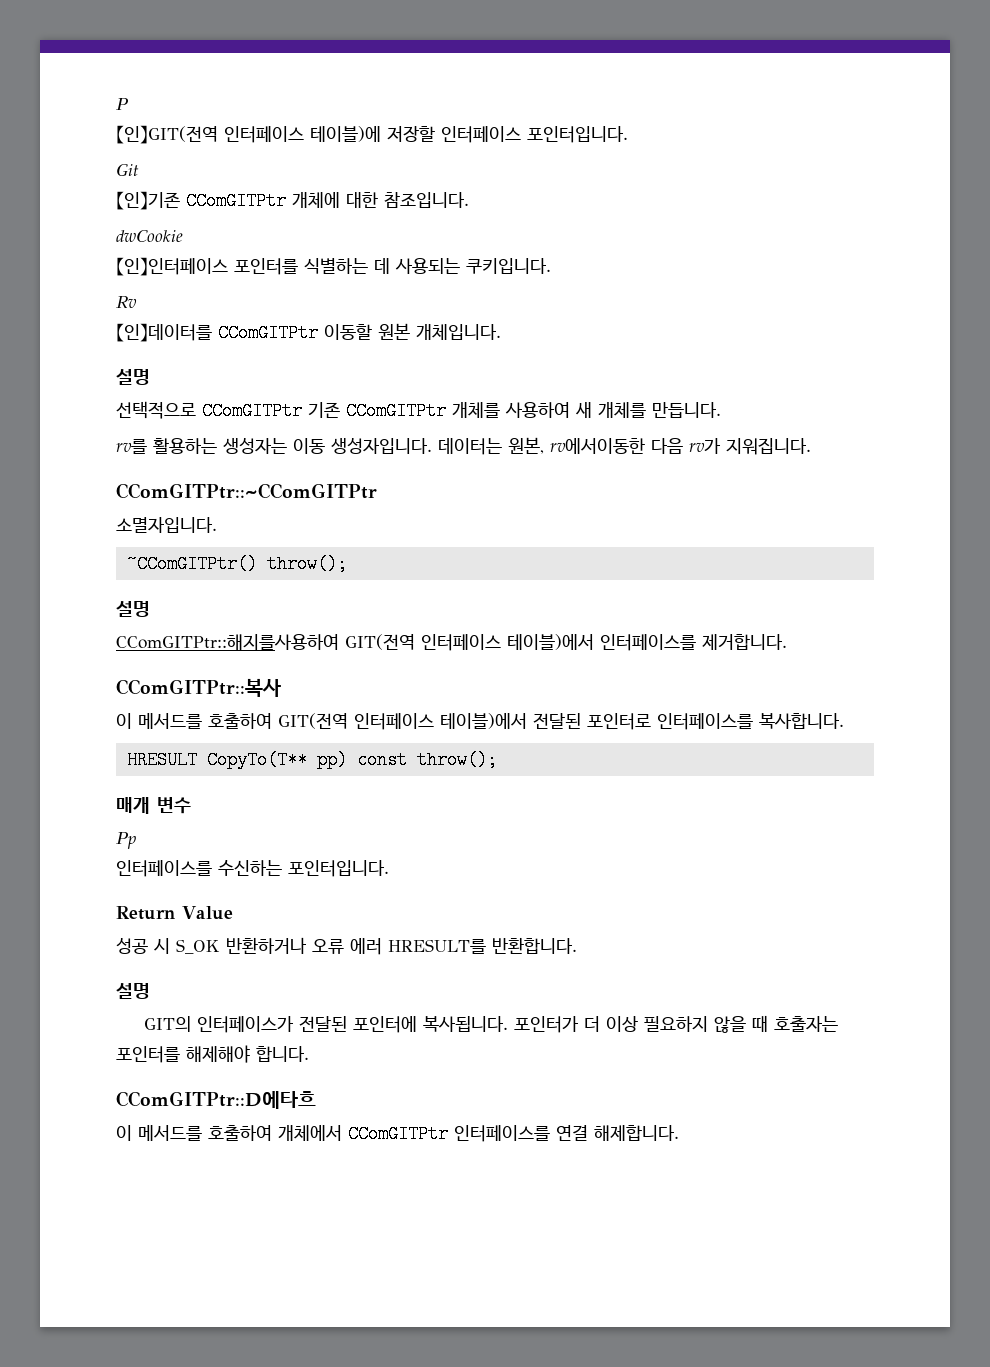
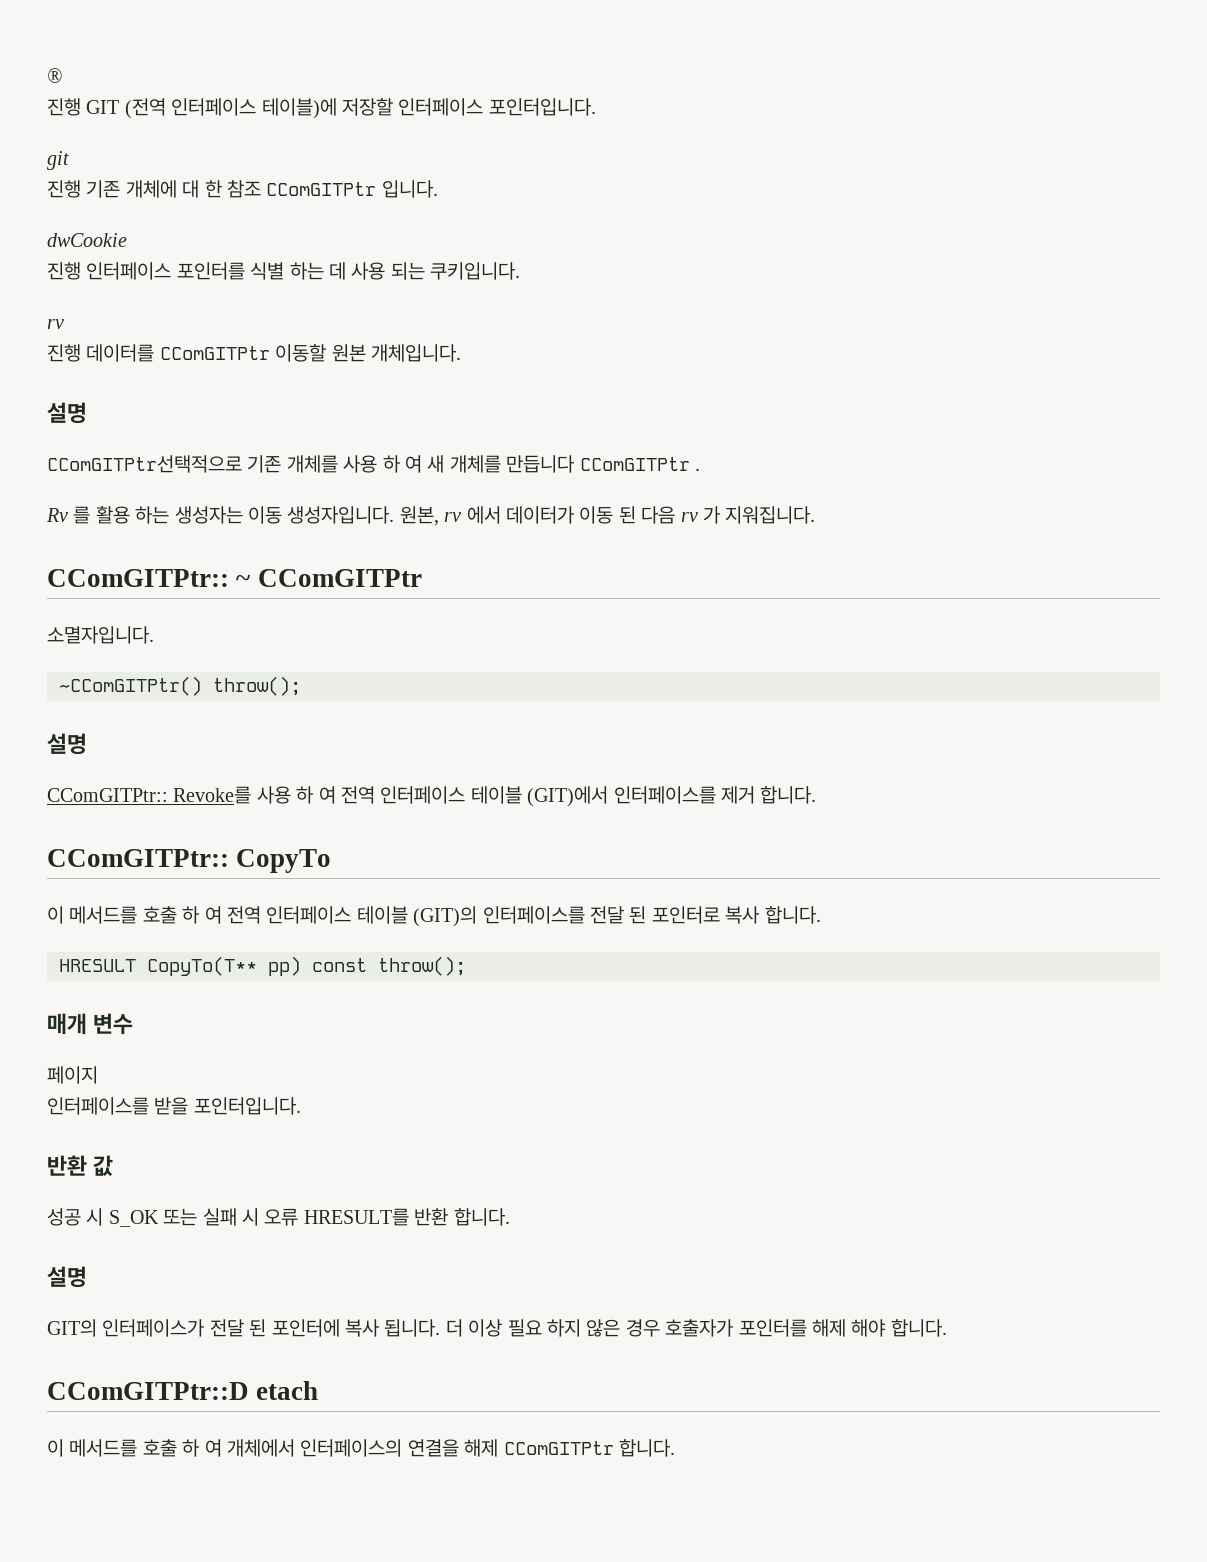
[116,98,129,110] [116,125,218,144] P // 【인】GIT(전역 -> [47,68,62,83] [47,98,166,119] ® // 진행 GIT (전역
[116,163,139,176] [116,191,469,210] [116,230,183,242] [116,257,551,276] [116,296,137,309] [116,323,148,342] Git // 【인】기존 CComGITPtr 개체에 대한 참조입니다. // dwCookie // 【인】인터페이스 포인터를 식별하는 데 사용되는 쿠키입니다. // Rv // 【인】 -> [47,151,69,170] [47,180,438,198] [47,233,127,247] [47,262,521,280] [47,319,64,329] [47,344,81,362] git // 진행 기존 개체에 대 한 참조 CComGITPtr 입니다. // dwCookie // 진행 인터페이스 포인터를 식별 하는 데 사용 되는 쿠키입니다. // rv // 진행
[116,401,721,420] [116,437,811,455] [116,483,377,499] [116,517,217,533] [126,555,347,573] [116,601,150,617] [116,634,787,651] [116,678,281,697] [116,713,844,730] 선택적으로 CComGITPtr 기존 CComGITPtr 개체를 사용하여 새 개체를 만듭니다. // rv를 활용하는 생성자는 이동 생성자입니다. 데이터는 원본, rv에서이동한 다음 rv가 지워집니다. // CComGITPtr::~CComGITPtr // 소멸자입니다. // ~CComGITPtr() throw(); // 설명 // CComGITPtr::해지를사용하여 GIT(전역 인터페이스 테이블)에서 인터페이스를 제거합니다. // CComGITPtr::복사 // 이 메서드를 호출하여 GIT(전역 인터페이스 테이블)에서 전달된 포인터로 인터페이스를 복사합니다. -> [47,455,700,473] [46,506,816,526] [47,569,422,587] [47,626,154,644] [59,676,301,696] [47,733,87,755] [47,786,817,807] [47,849,332,873] [47,906,821,927] CComGITPtr선택적으로 기존 개체를 사용 하 여 새 개체를 만듭니다 CComGITPtr . // Rv 를 활용 하는 생성자는 이동 생성자입니다. 원본, rv 에서 데이터가 이동 된 다음 rv 가 지워집니다. // CComGITPtr:: ~ CComGITPtr // 소멸자입니다. // ~CComGITPtr() throw(); // 설명 // CComGITPtr:: Revoke를 사용 하 여 전역 인터페이스 테이블 (GIT)에서 인터페이스를 제거 합니다. // CComGITPtr:: CopyTo // 이 메서드를 호출 하 여 전역 인터페이스 테이블 (GIT)의 인터페이스를 전달 된 포인터로 복사 합니다.
[116,832,136,849] [116,860,389,877] [116,906,233,920] Pp // 인터페이스를 수신하는 포인터입니다. // Return Value -> [47,1066,98,1084] [47,1097,301,1115] [47,1155,114,1176] 페이지 // 인터페이스를 받을 포인터입니다. // 반환 값
[226,937,577,955] [116,983,150,999] [143,1015,838,1033] [116,1045,309,1063] [116,1091,316,1109] [116,1125,679,1143] 반환하거나 오류 에러 HRESULT를 반환합니다. // 설명 // GIT의 인터페이스가 전달된 포인터에 복사됩니다. 포인터가 더 이상 필요하지 않을 때 호출자는 포인터를 해제해야 합니다. // CComGITPtr::D에타흐 // 이 메서드를 호출하여 개체에서 CComGITPtr 인터페이스를 연결 해제합니다. -> [163,1208,510,1226] [47,1266,87,1288] [47,1319,947,1337] [47,1381,319,1400] [47,1439,675,1457] 또는 실패 시 오류 HRESULT를 반환 합니다. // 설명 // GIT의 인터페이스가 전달 된 포인터에 복사 됩니다. 더 이상 필요 하지 않은 경우 호출자가 포인터를 해제 해야 합니다. // CComGITPtr::D etach // 이 메서드를 호출 하 여 개체에서 인터페이스의 연결을 해제 CComGITPtr 합니다.

